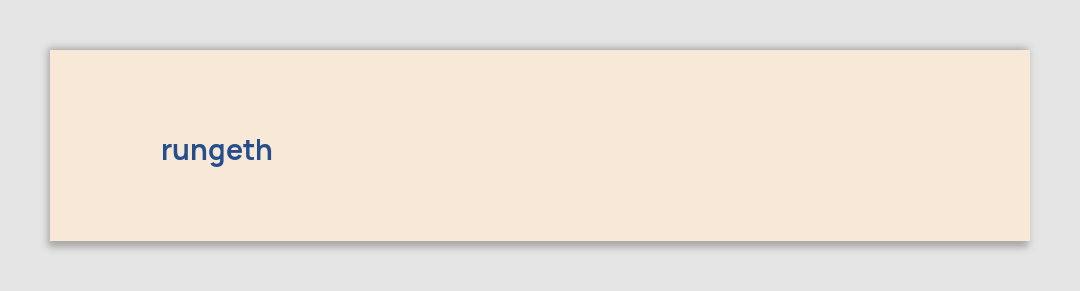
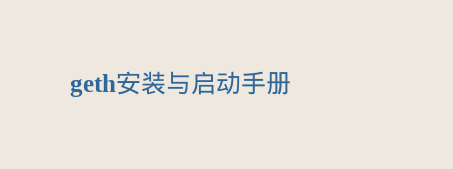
[161,139,273,167] rungeth -> [70,71,291,97] geth安装与启动手册

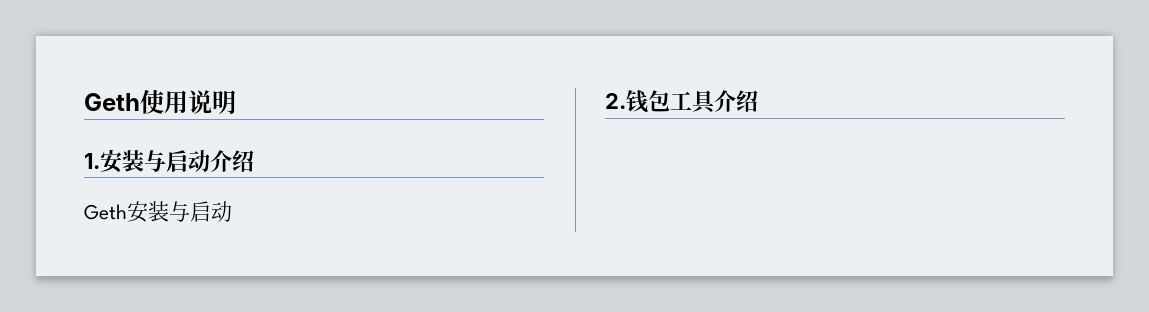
[70,71,291,97] geth安装与启动手册 -> [84,89,236,114] [84,149,254,173] [84,201,232,223] [605,90,758,114] Geth使用说明 // 1.安装与启动介绍 // Geth安装与启动 // 2.钱包工具介绍

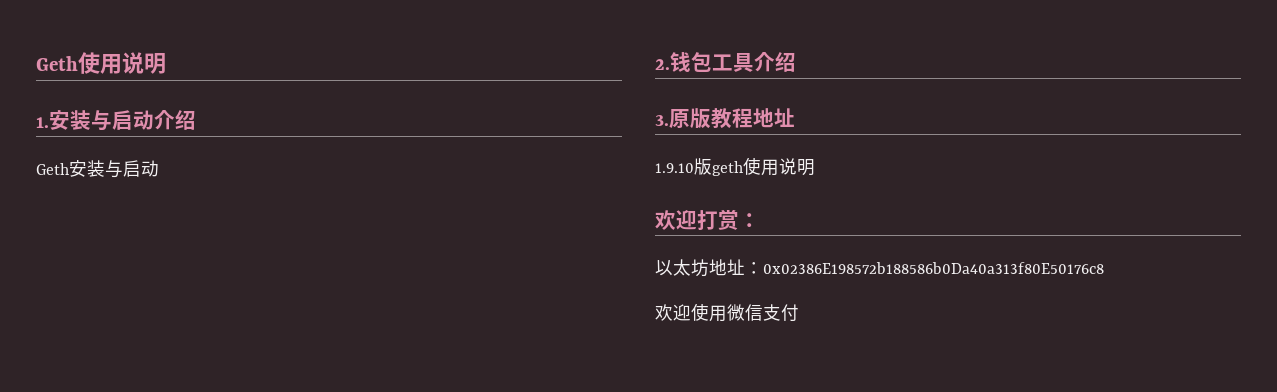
(758, 101) none -> [655,108,795,129] [655,157,815,176] [655,209,760,230] [655,259,1104,277] [655,303,799,322] // 3.原版教程地址 // 1.9.10版geth使用说明 // 欢迎打赏： // 以太坊地址：0x02386E198572b188586b0Da40a313f80E50176c8 // 欢迎使用微信支付

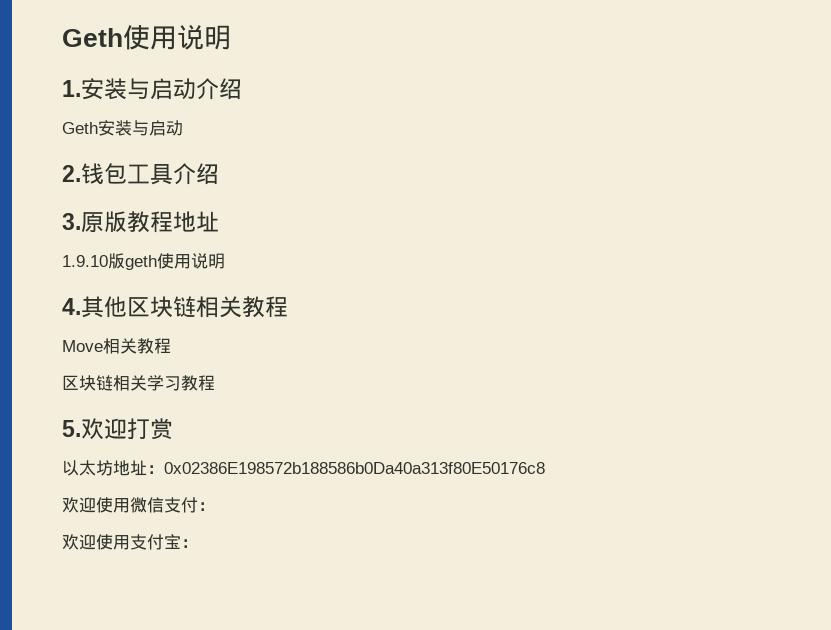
(815, 167) none -> [62,296,288,318] [62,338,171,354] [62,375,215,391] [62,420,81,437] 4.其他区块链相关教程 // Move相关教程 // 区块链相关学习教程 // 5.
[739,213,760,228] ： -> (173, 429) none
(799, 313) none -> [198,502,215,511] [62,534,198,550] ： // 欢迎使用支付宝：

